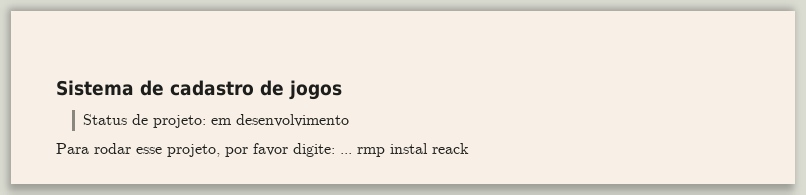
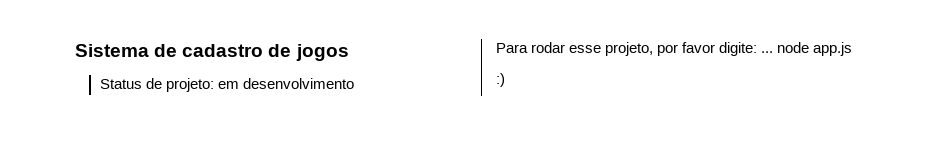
[357,143,469,157] rmp instal reack -> [777,42,853,56] [496,73,505,87] node app.js // :)

